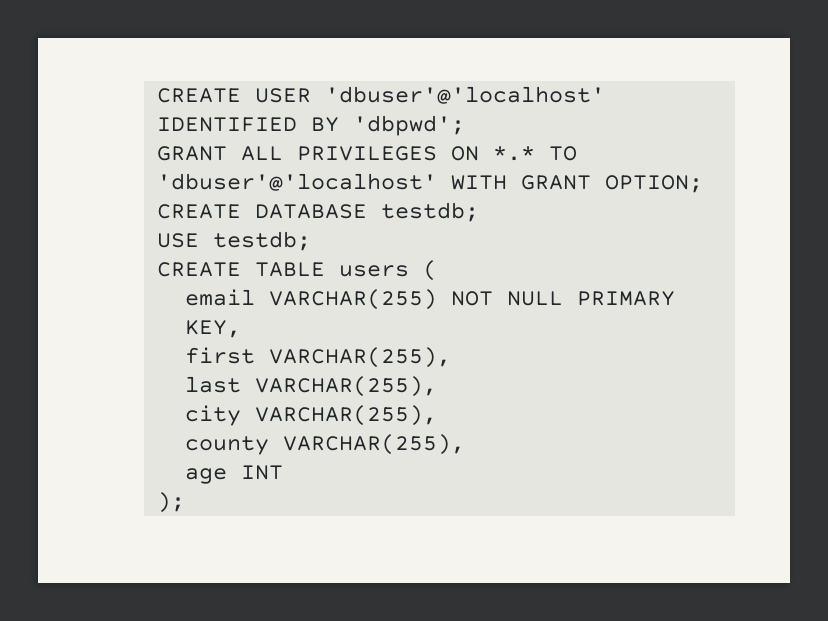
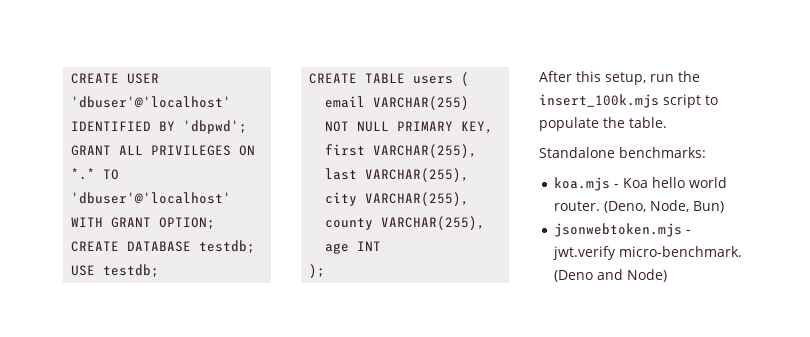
(185, 502) none -> [539,71,700,85] [539,94,718,108] [539,117,667,131] [539,147,706,158] [553,177,727,191] [553,200,724,213] [553,223,691,237] [552,246,742,260] [553,269,667,282] // After this setup, run the insert_100k.mjs script to populate the table. // Standalone benchmarks: // koa.mjs - Koa hello world router. (Deno, Node, Bun) // jsonwebtoken.mjs - jwt.verify micro-benchmark. (Deno and Node)

